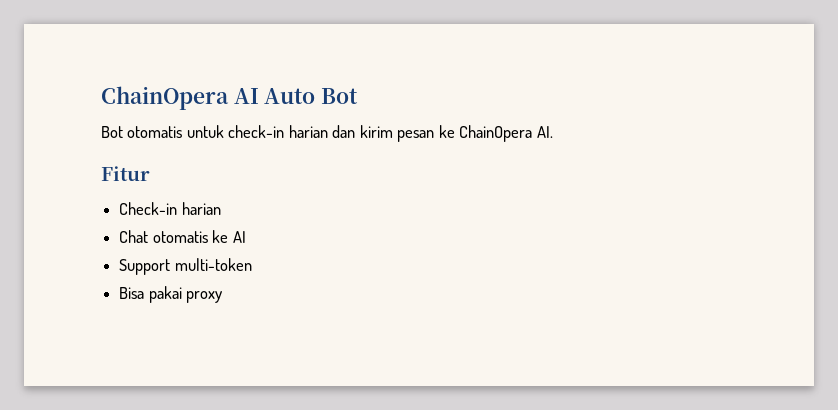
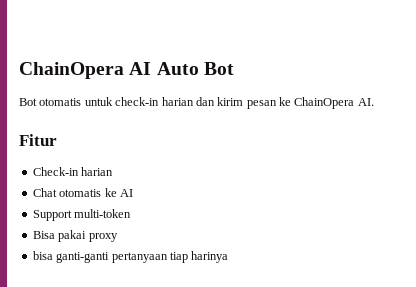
(223, 297) none -> [32,251,229,263] // bisa ganti-ganti pertanyaan tiap harinya

